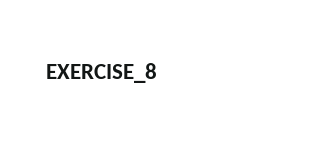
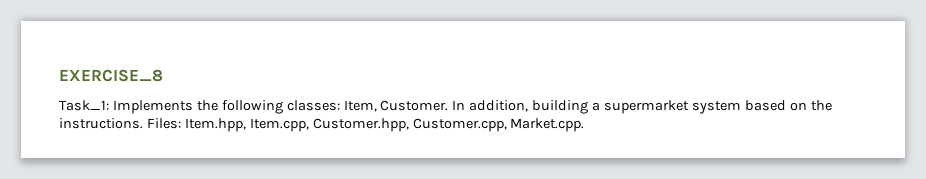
(157, 73) none -> [59,100,832,114] [59,118,585,132] // Task_1: Implements the following classes: Item, Customer. In addition, building a supermarket system based on the instructions. Files: Item.hpp, Item.cpp, Customer.hpp, Customer.cpp, Market.cpp.

